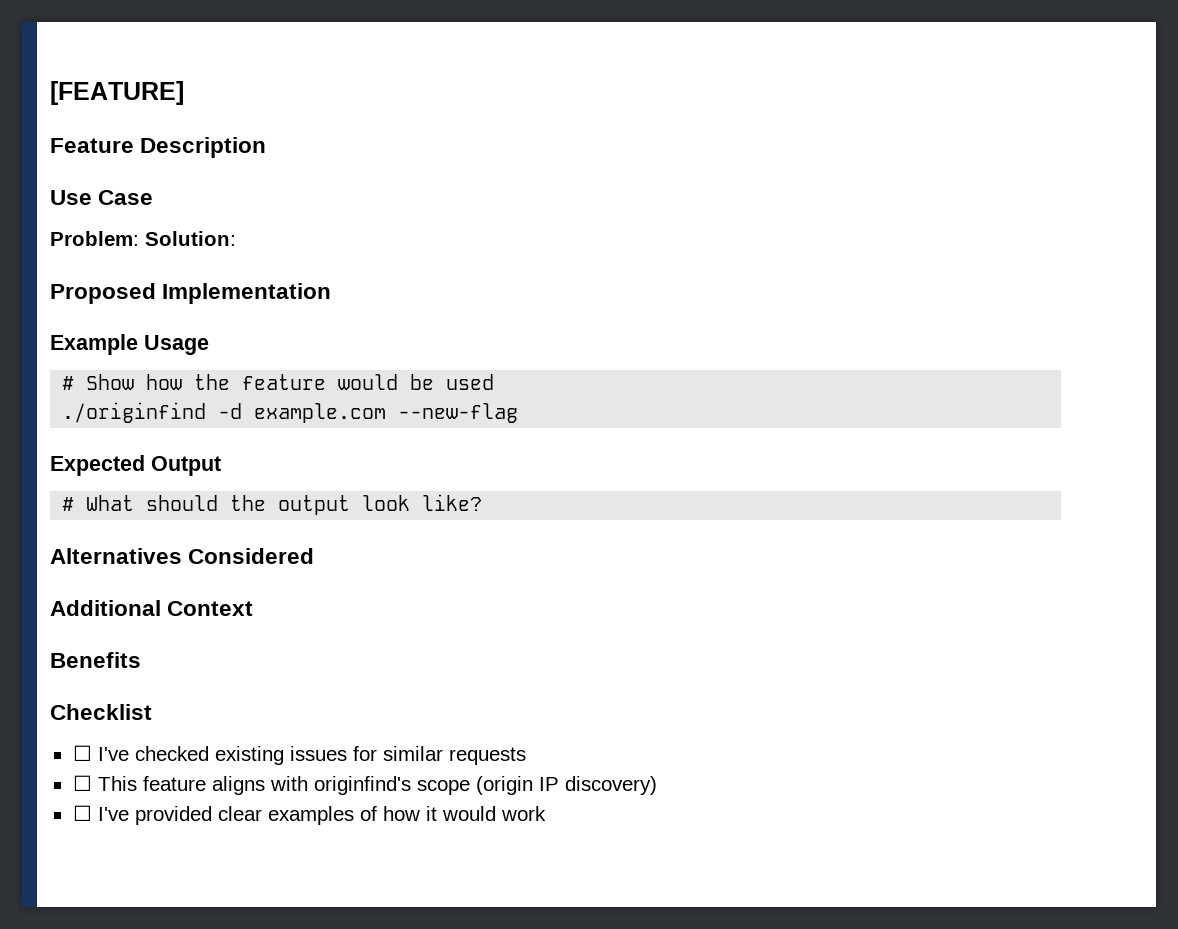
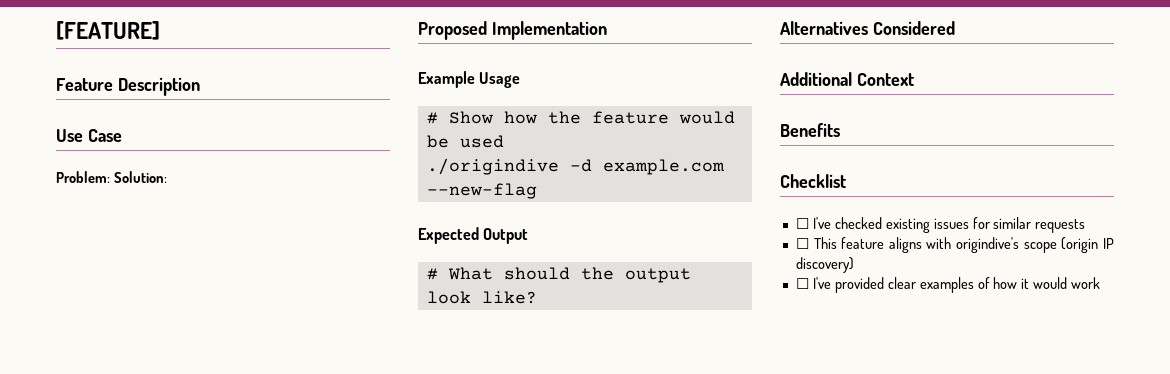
[62,402,207,423] ./originfind -> [426,158,559,175] ./origindive
[313,776,411,795] originfind's -> [956,237,1020,253] origindive's

